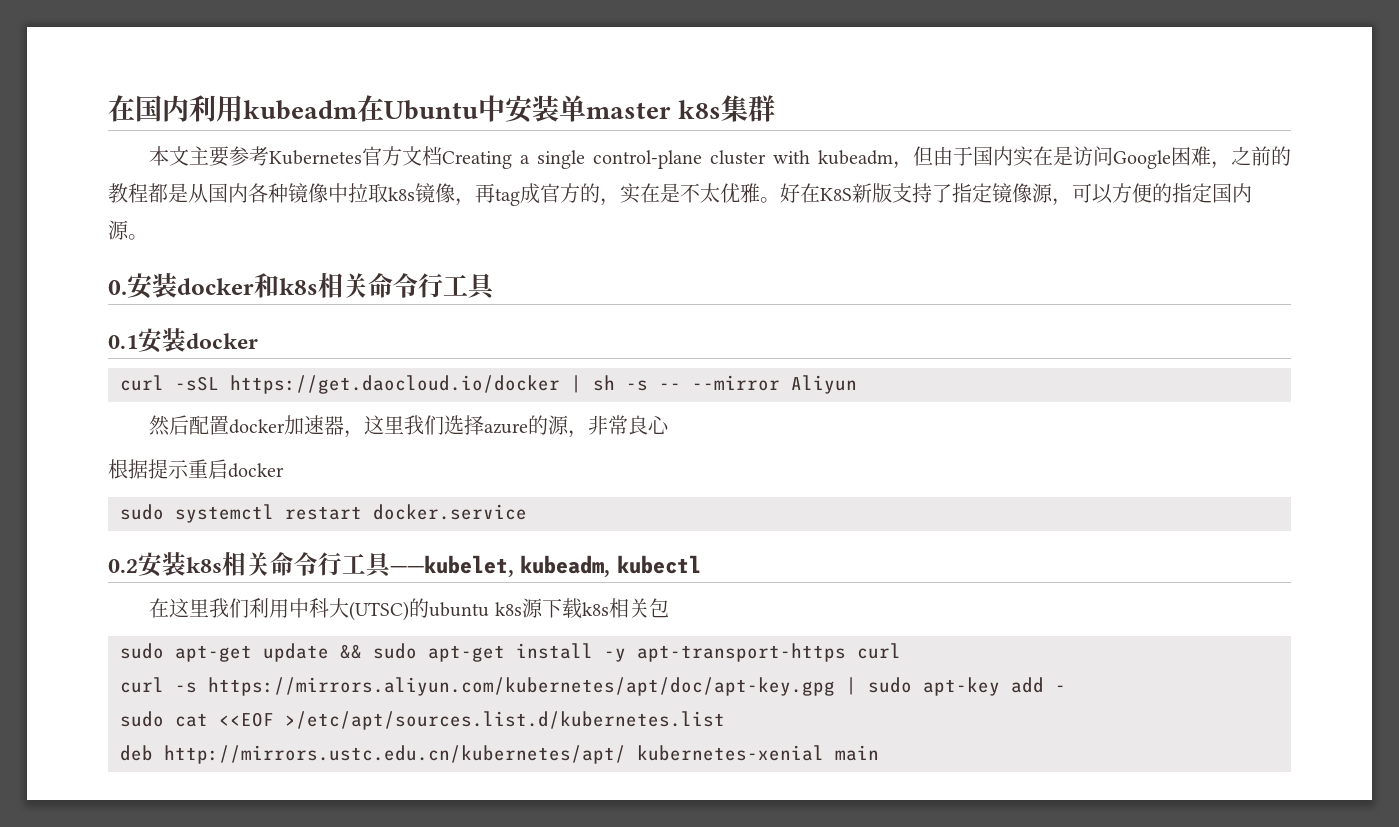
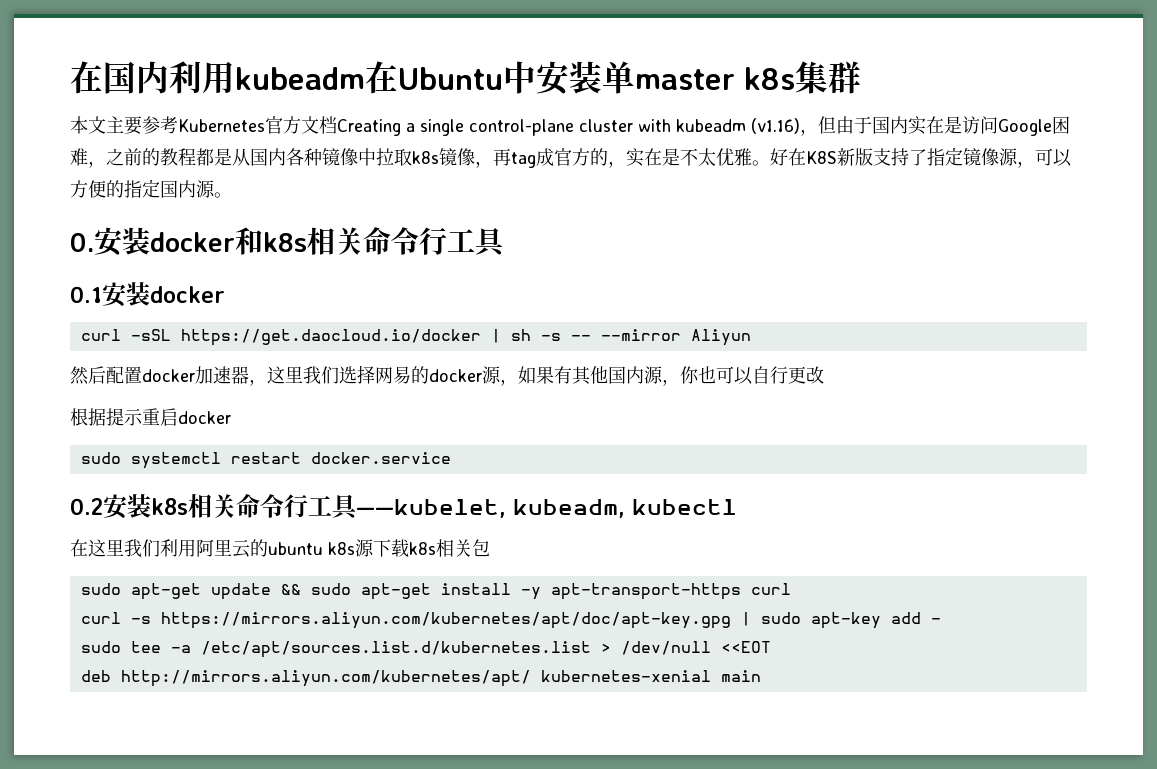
(893, 157) none -> [751,118,800,134] (v1.16)
[484,415,671,438] azure的源，非常良心 -> [375,366,824,386] 网易的docker源，如果有其他国内源，你也可以自行更改
[289,598,410,621] 中科大(UTSC) -> [196,539,250,558] 阿里云
[175,711,725,730] cat <<EOF >/etc/apt/sources.list.d/kubernetes.list -> [130,641,771,658] tee -a /etc/apt/sources.list.d/kubernetes.list > /dev/null <<EOT
[164,745,626,764] http://mirrors.ustc.edu.cn/kubernetes/apt/ -> [120,670,531,687] http://mirrors.aliyun.com/kubernetes/apt/

